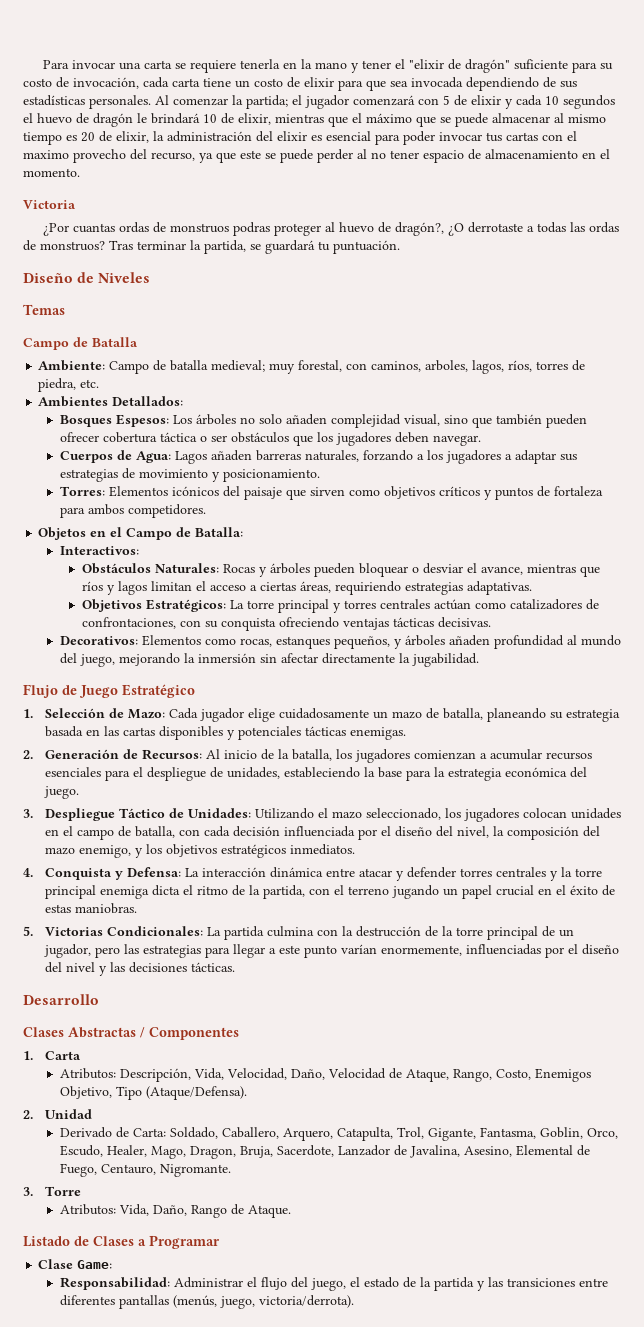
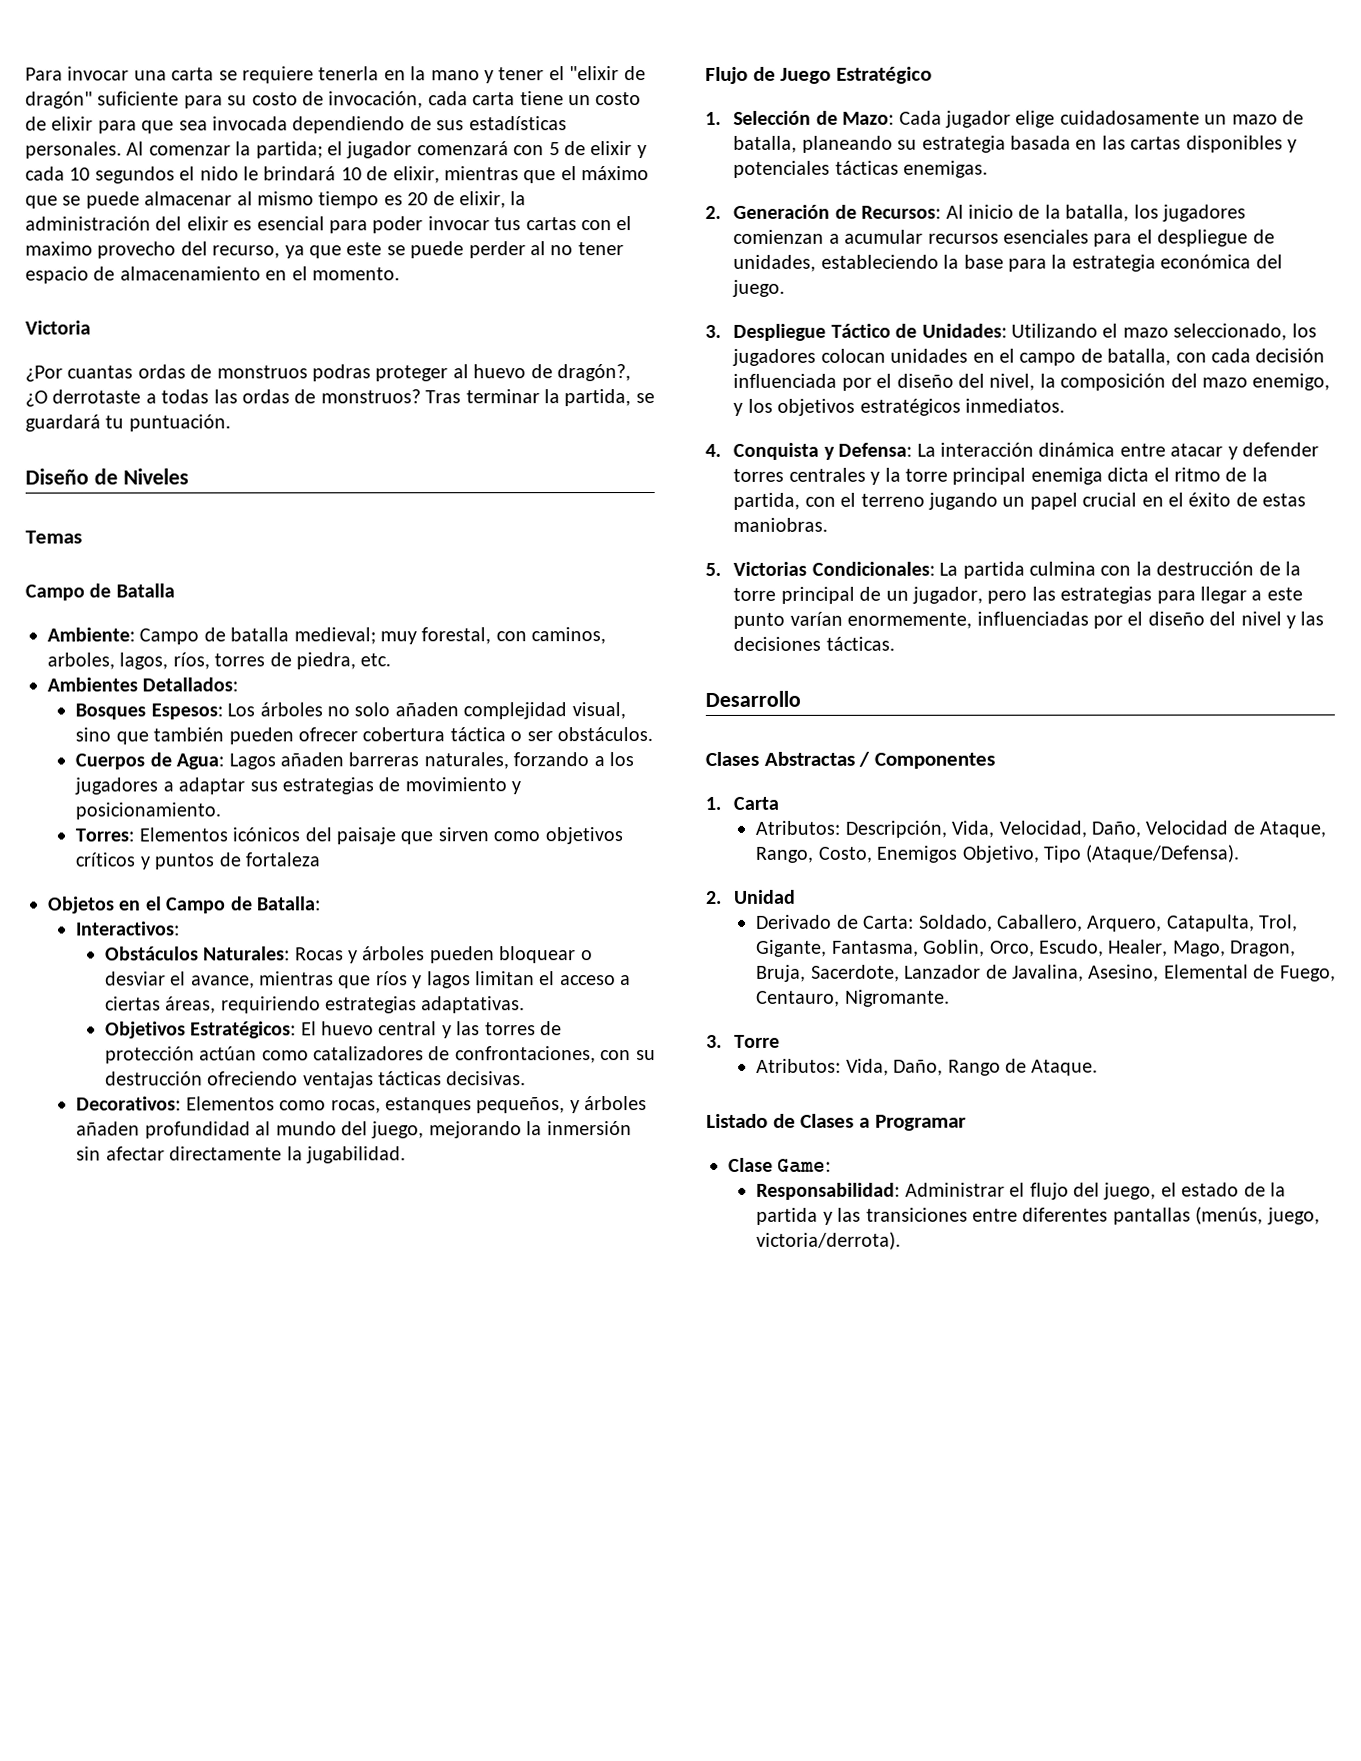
[37,113,133,127] huevo de dragón -> [199,166,239,181] nido
[230,432,481,446] obstáculos que los jugadores deben navegar. -> [556,727,653,742] obstáculos.
[59,504,206,518] para ambos competidores. -> (320, 859) none
[229,599,430,613] La torre principal y torres centrales -> [300,1021,562,1039] [104,1046,195,1064] El huevo central y las torres de protección
[220,618,276,631] conquista -> [104,1071,203,1086] destrucción

